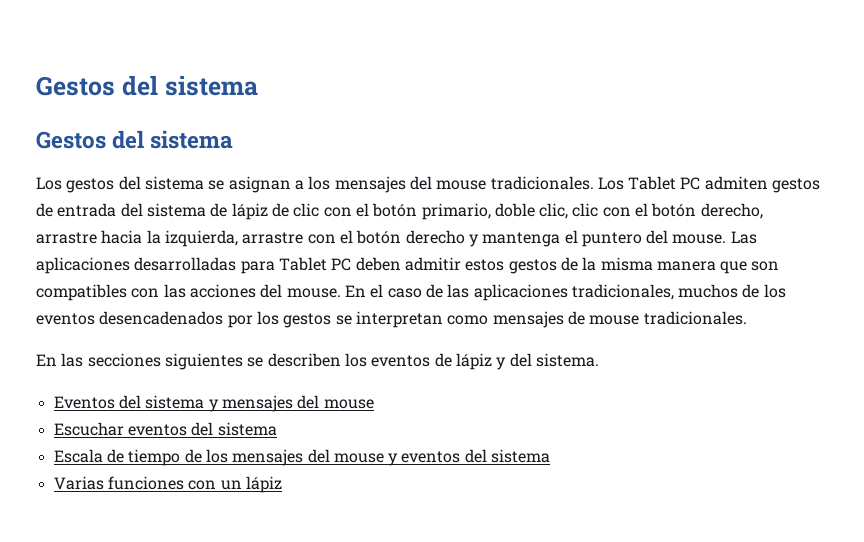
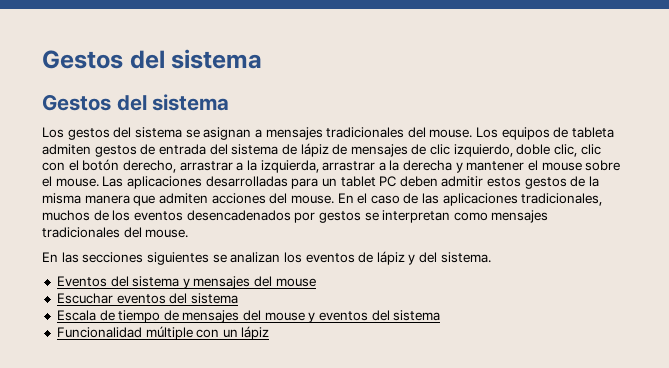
[308,176,701,193] los mensajes del mouse tradicionales. Los Tablet PC -> [265,127,615,140] mensajes tradicionales del mouse. Los equipos de tableta
[293,203,491,220] clic con el botón primario, -> [350,144,513,157] mensajes de clic izquierdo,
[36,230,669,247] arrastre hacia la izquierda, arrastre con el botón derecho y mantenga el puntero del -> [179,160,621,173] [42,176,52,187] arrastrar a la izquierda, arrastrar a la derecha y mantener el mouse sobre el
[278,257,327,271] Tablet -> [321,176,376,187] un tablet
[751,261,780,271] [36,284,186,301] son compatibles con las -> [158,193,208,204] admiten
[256,311,279,325] los -> (316, 217) none
[567,311,747,325] de mouse tradicionales. -> [42,227,189,238] tradicionales del mouse.
[267,353,341,367] describen -> [230,252,281,263] analizan
[205,449,228,463] los -> (179, 315) none
[53,476,184,490] Varias funciones -> [56,326,193,340] Funcionalidad múltiple

